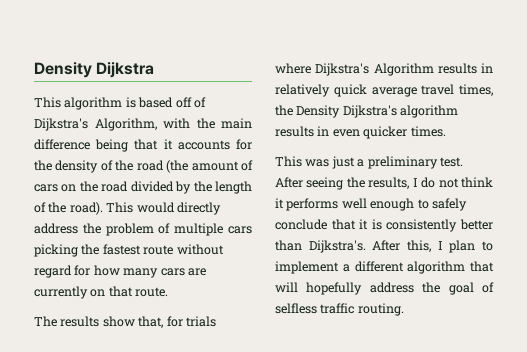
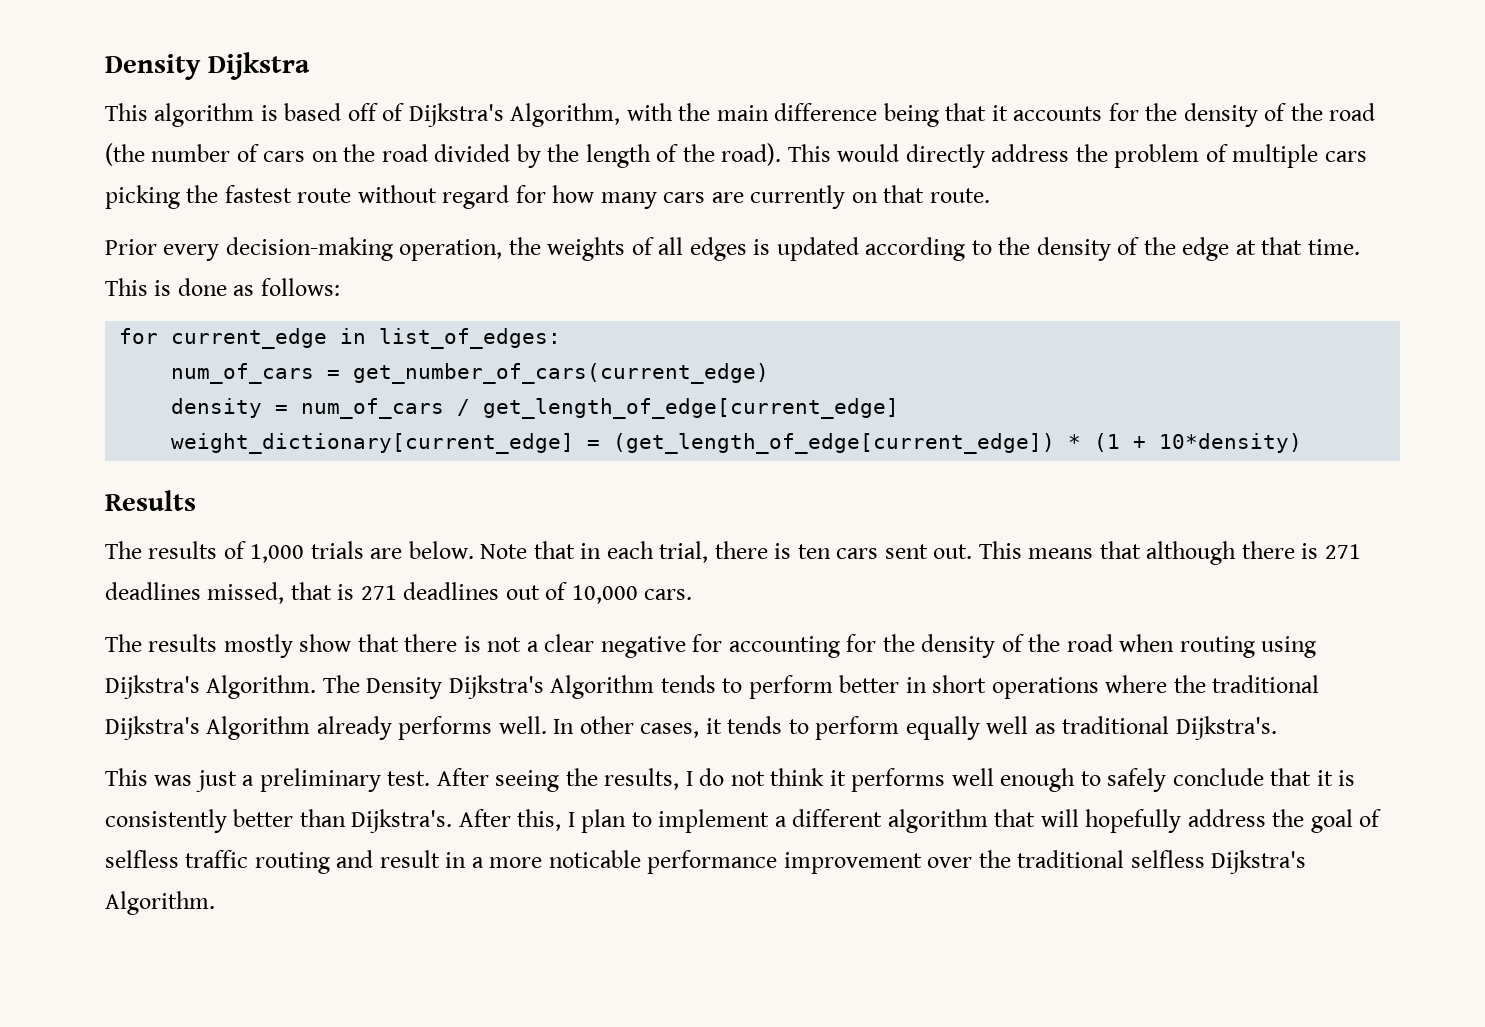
[191,161,239,171] amount -> [151,144,231,162] number
[34,316,216,328] [275,63,493,76] [275,84,493,97] [275,105,459,118] [275,126,446,139] The results show that, for trials where Dijkstra's Algorithm results in relatively quick average travel times, the Density Dijkstra's algorithm results in even quicker times. -> [105,237,1360,261] [105,278,340,296] [119,328,562,349] [171,363,770,384] [171,398,900,419] [171,433,1303,454] [105,490,196,511] [105,541,1361,565] [105,582,693,604] [105,634,1317,658] [105,675,1320,699] [105,716,1277,740] Prior every decision-making operation, the weights of all edges is updated according to the density of the edge at that time. This is done as follows: // for current_edge in list_of_edges: // num_of_cars = get_number_of_cars(current_edge) // density = num_of_cars / get_length_of_edge[current_edge] // weight_dictionary[current_edge] = (get_length_of_edge[current_edge]) * (1 + 10*density) // Results // The results of 1,000 trials are below. Note that in each trial, there is ten cars sent out. This means that although there is 271 deadlines missed, that is 271 deadlines out of 10,000 cars. // The results mostly show that there is not a clear negative for accounting for the density of the road when routing using Dijkstra's Algorithm. The Density Dijkstra's Algorithm tends to perform better in short operations where the traditional Dijkstra's Algorithm already performs well. In other cases, it tends to perform equally well as traditional Dijkstra's.
[357,303,404,316] routing. -> [254,850,1307,874] [105,891,215,915] routing and result in a more noticable performance improvement over the traditional selfless Dijkstra's Algorithm.

